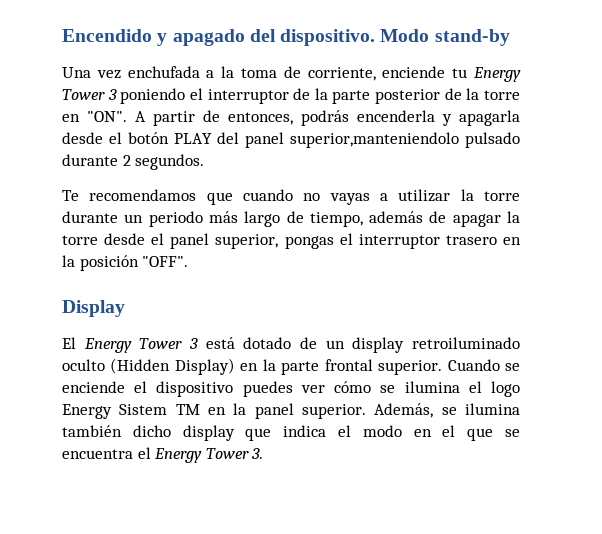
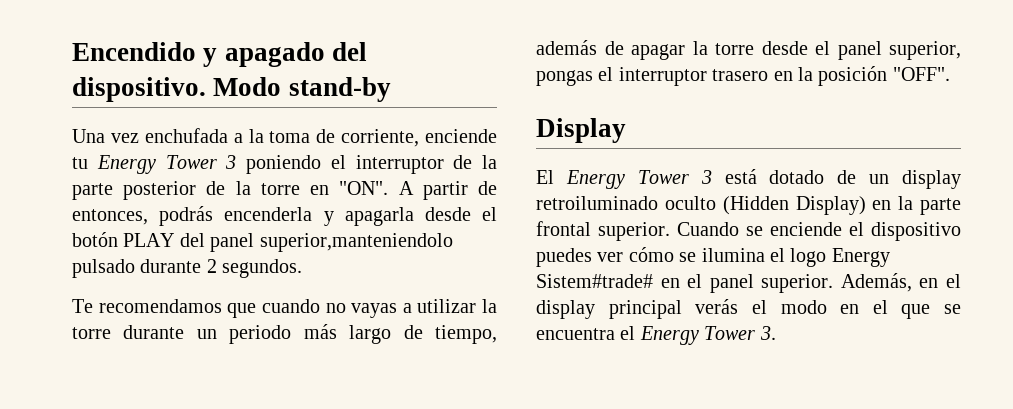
[119,403,520,419] [62,425,327,441] Sistem TM en la panel superior. Además, se ilumina también dicho display que indica -> [536,273,961,293] [536,299,739,319] Sistem#trade# en el panel superior. Además, en el display principal verás

